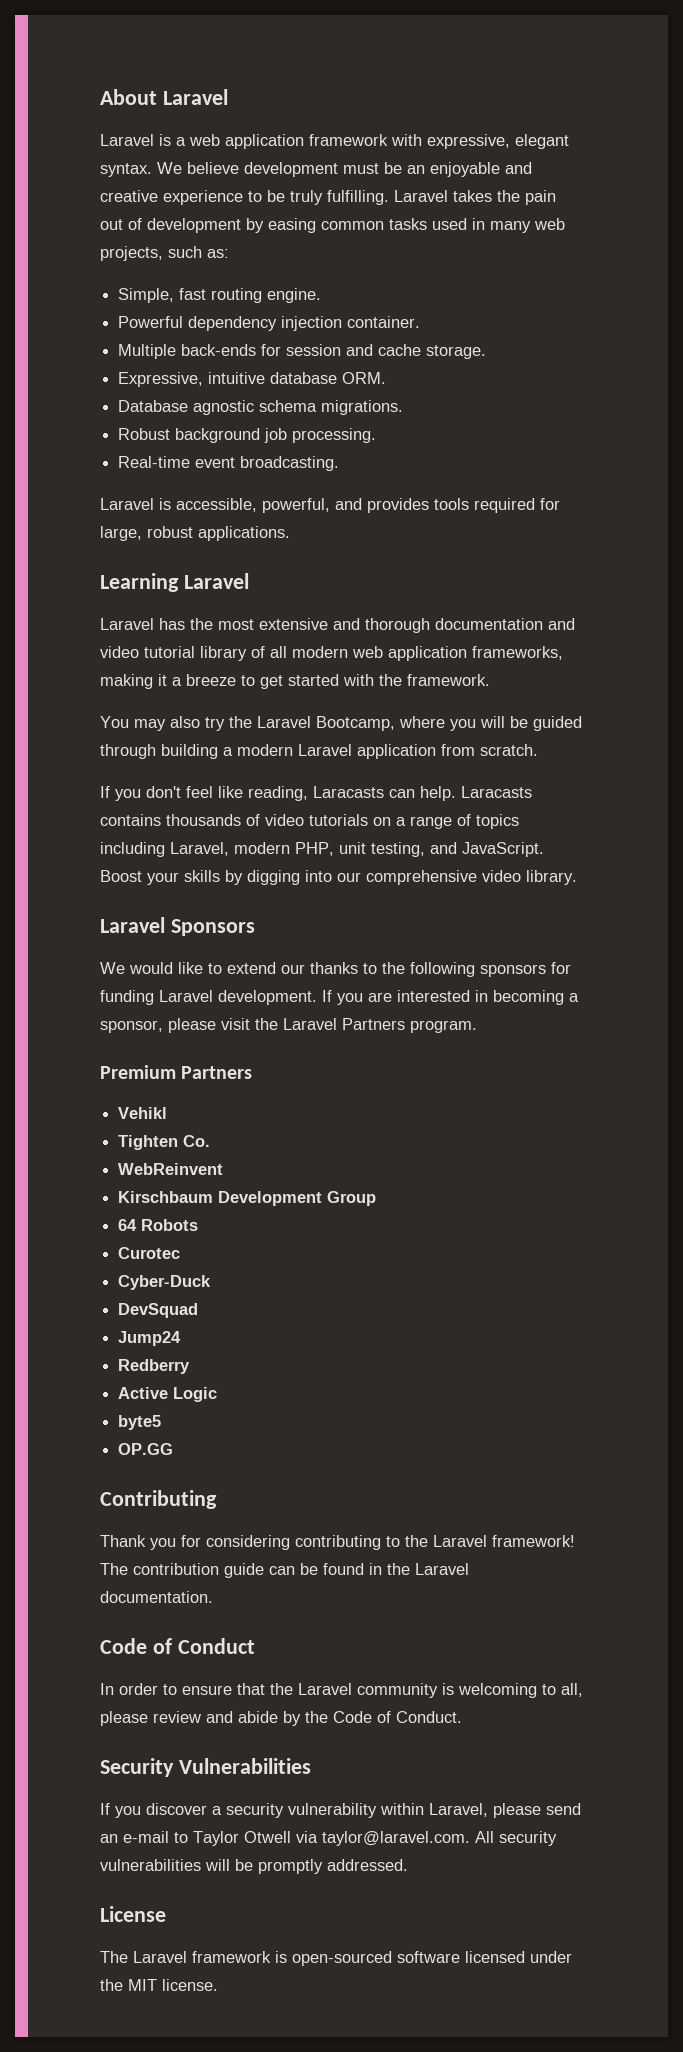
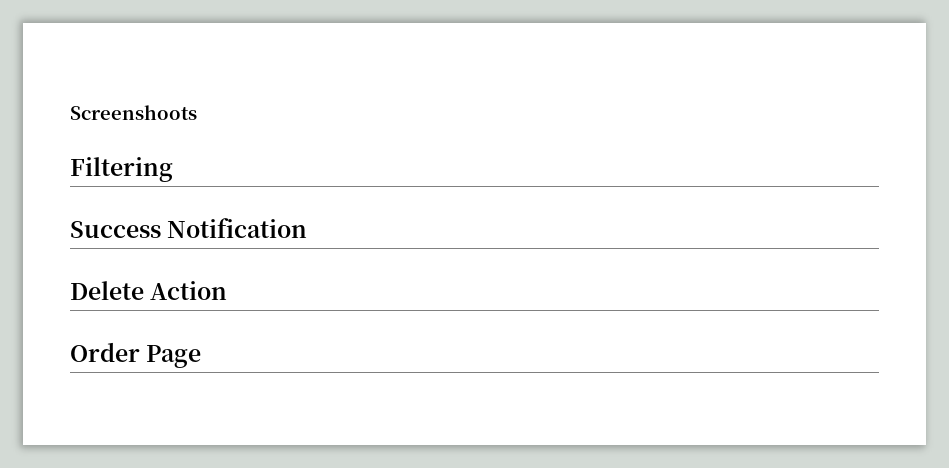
[100,89,228,105] [100,134,569,149] [100,162,532,177] [100,190,556,205] [100,218,565,233] [100,246,229,261] [118,288,322,303] [118,316,421,331] [118,344,487,359] [118,372,387,387] [118,400,404,415] [118,428,377,443] [118,456,340,471] [100,498,560,513] [100,526,290,541] [100,573,249,592] [100,618,575,633] [100,646,563,661] [100,674,490,689] [100,716,582,731] [100,744,538,759] [100,786,532,801] [100,814,519,829] [100,842,544,857] [100,870,577,885] [100,917,255,936] [100,962,571,977] [100,990,579,1005] [100,1018,477,1033] [100,1065,253,1079] [118,1107,168,1119] [118,1135,211,1150] [118,1163,224,1175] [118,1191,377,1206] [118,1219,199,1231] [118,1247,181,1259] [118,1275,212,1290] [118,1303,199,1318] [118,1331,182,1346] [118,1359,191,1374] [118,1387,218,1402] [118,1415,162,1430] [118,1443,174,1455] [100,1490,217,1509] [100,1535,575,1550] [100,1563,469,1578] [100,1591,213,1603] [100,1638,255,1654] [100,1683,583,1698] [100,1711,462,1726] [100,1758,311,1777] [100,1803,581,1818] [100,1831,557,1846] [100,1859,408,1874] [100,1906,166,1922] [100,1951,572,1966] [100,1979,218,1991] About Laravel // Laravel is a web application framework with expressive, elegant syntax. We believe development must be an enjoyable and creative experience to be truly fulfilling. Laravel takes the pain out of development by easing common tasks used in many web projects, such as: // Simple, fast routing engine. // Powerful dependency injection container. // Multiple back-ends for session and cache storage. // Expressive, intuitive database ORM. // Database agnostic schema migrations. // Robust background job processing. // Real-time event broadcasting. // Laravel is accessible, powerful, and provides tools required for large, robust applications. // Learning Laravel // Laravel has the most extensive and thorough documentation and video tutorial library of all modern web application frameworks, making it a breeze to get started with the framework. // You may also try the Laravel Bootcamp, where you will be guided through building a modern Laravel application from scratch. // If you don't feel like reading, Laracasts can help. Laracasts contains thousands of video tutorials on a range of topics including Laravel, modern PHP, unit testing, and JavaScript. Boost your skills by digging into our comprehensive video library. // Laravel Sponsors // We would like to extend our thanks to the following sponsors for funding Laravel development. If you are interested in becoming a sponsor, please visit the Laravel Partners program. // Premium Partners // Vehikl // Tighten Co. // WebReinvent // Kirschbaum Development Group // 64 Robots // Curotec // Cyber-Duck // DevSquad // Jump24 // Redberry // Active Logic // byte5 // OP.GG // Contributing // Thank you for considering contributing to the Laravel framework! The contribution guide can be found in the Laravel documentation. // Code of Conduct // In order to ensure that the Laravel community is welcoming to all, please review and abide by the Code of Conduct. // Security Vulnerabilities // If you discover a security vulnerability within Laravel, please send an e-mail to Taylor Otwell via taylor@laravel.com. All security vulnerabilities will be promptly addressed. // License // The Laravel framework is open-sourced software licensed under the MIT license. -> [70,105,197,120] [70,157,173,182] [70,218,308,238] [70,281,228,300] [70,342,202,368] Screenshoots // Filtering // Success Notification // Delete Action // Order Page

